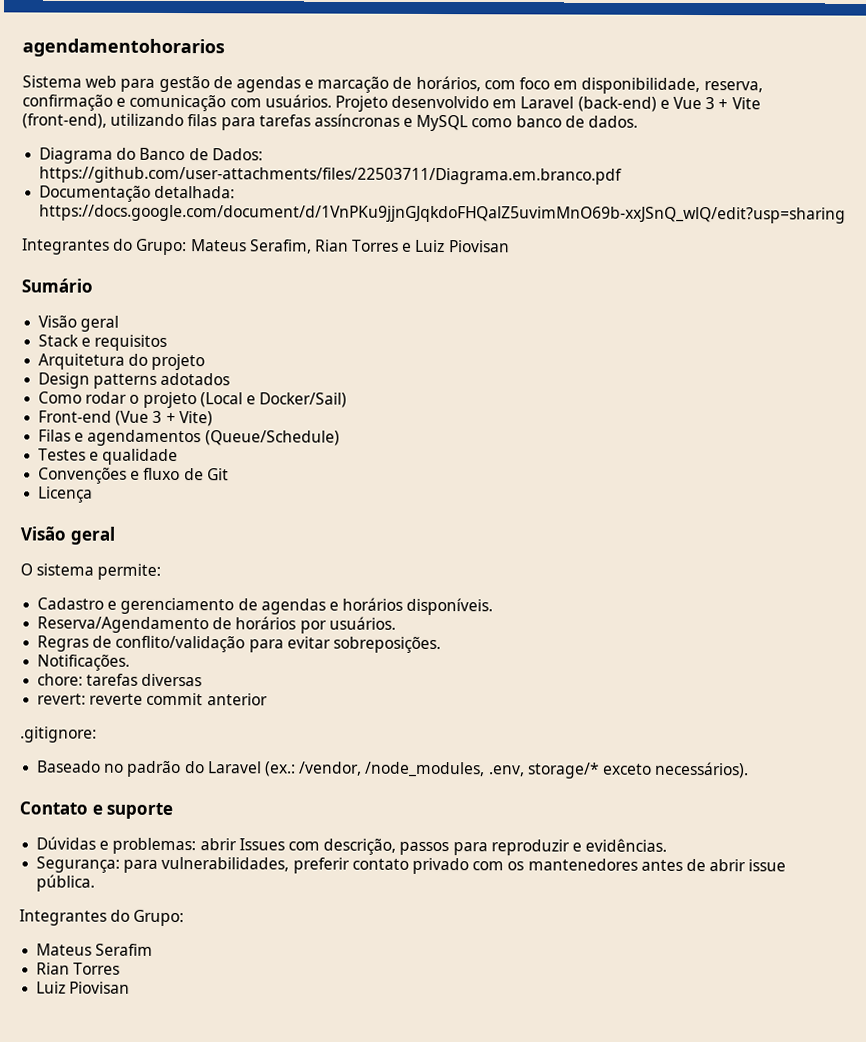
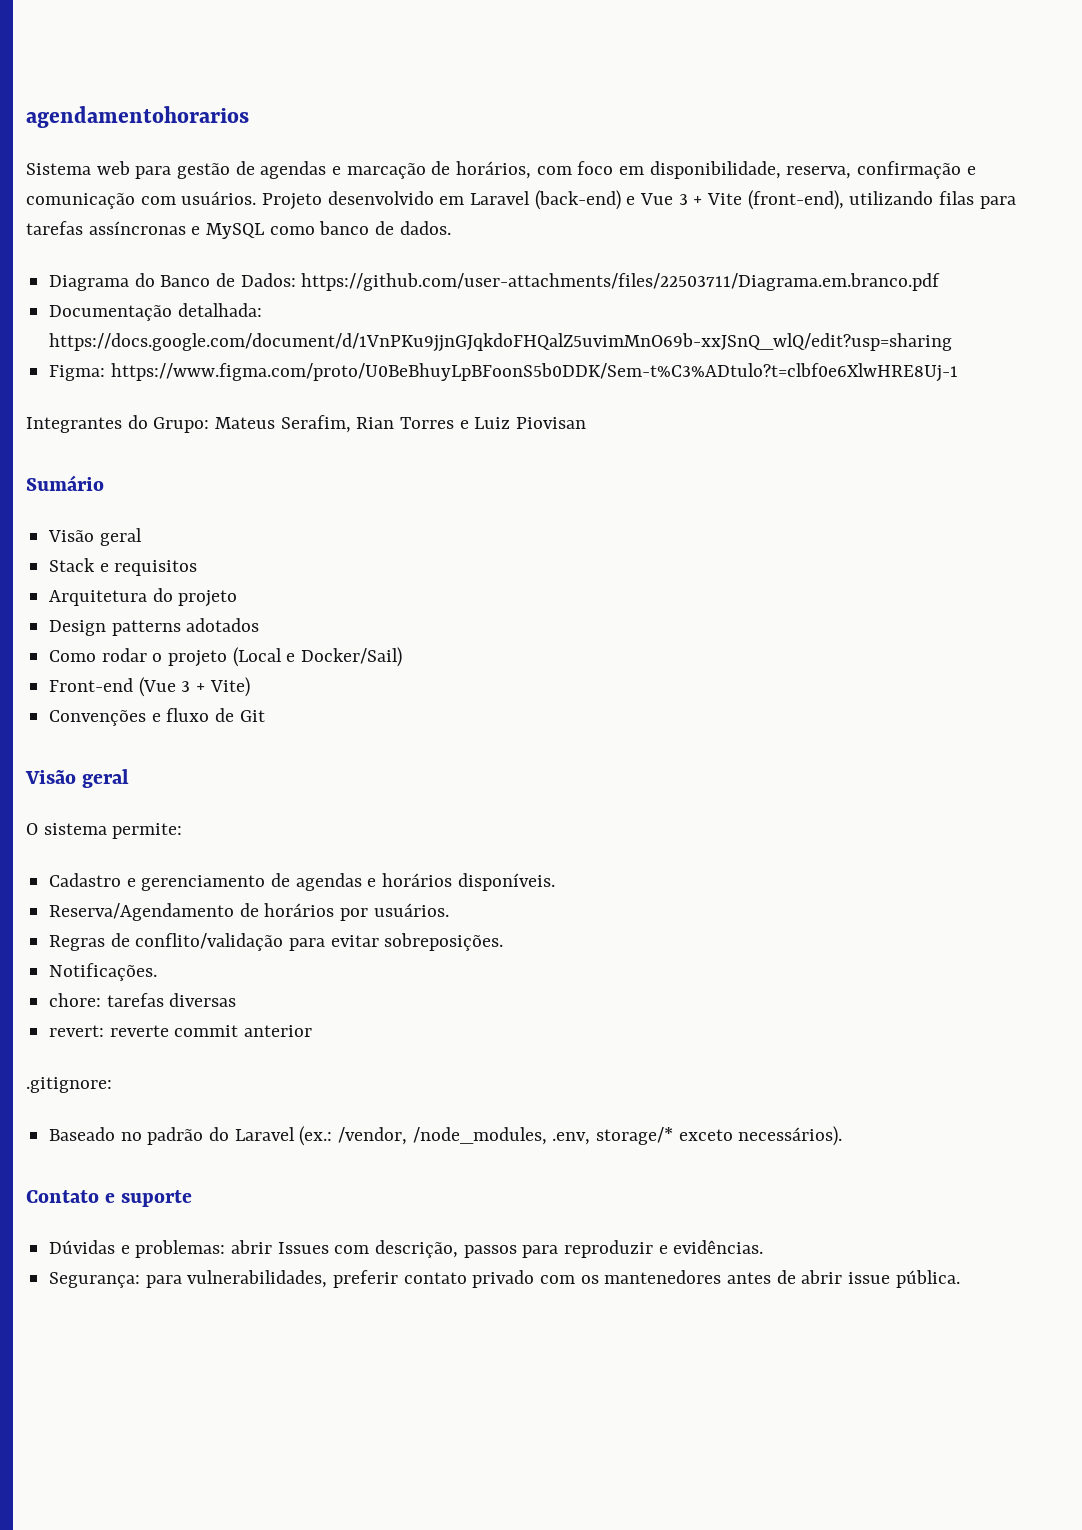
(847, 214) none -> [49,363,958,382] // Figma: https://www.figma.com/proto/U0BeBhuyLpBFoonS5b0DDK/Sem-t%C3%ADtulo?t=clbf0e6XlwHRE8Uj-1
[38,429,340,447] [38,448,179,466] // Filas e agendamentos (Queue/Schedule) // Testes e qualidade -> (250, 687) none
[38,486,94,503] // Licença -> (265, 716) none
[19,909,185,927] [36,943,154,956] [36,962,121,975] [36,981,131,994] // Integrantes do Grupo: // Mateus Serafim // Rian Torres // Luiz Piovisan -> (960, 1279) none

